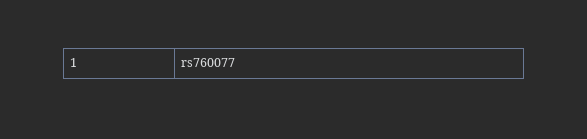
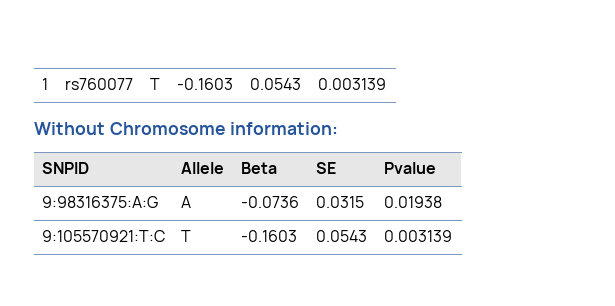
(236, 62) none -> [149,78,160,90] [176,78,233,90] [249,78,301,90] [317,78,386,90] [34,122,339,135] [41,162,89,174] [180,162,224,174] [240,162,277,174] [315,162,336,174] [383,162,436,174] [41,196,158,208] [180,196,191,208] [240,196,299,208] [315,196,364,208] [383,196,442,208] [41,230,165,242] [180,230,191,242] [240,230,297,242] [315,230,367,242] [383,230,452,242] | T | -0.1603 | 0.0543 | 0.003139 // Without Chromosome information: // SNPID | Allele | Beta | SE | Pvalue // 9:98316375:A:G | A | -0.0736 | 0.0315 | 0.01938 // 9:105570921:T:C | T | -0.1603 | 0.0543 | 0.003139

